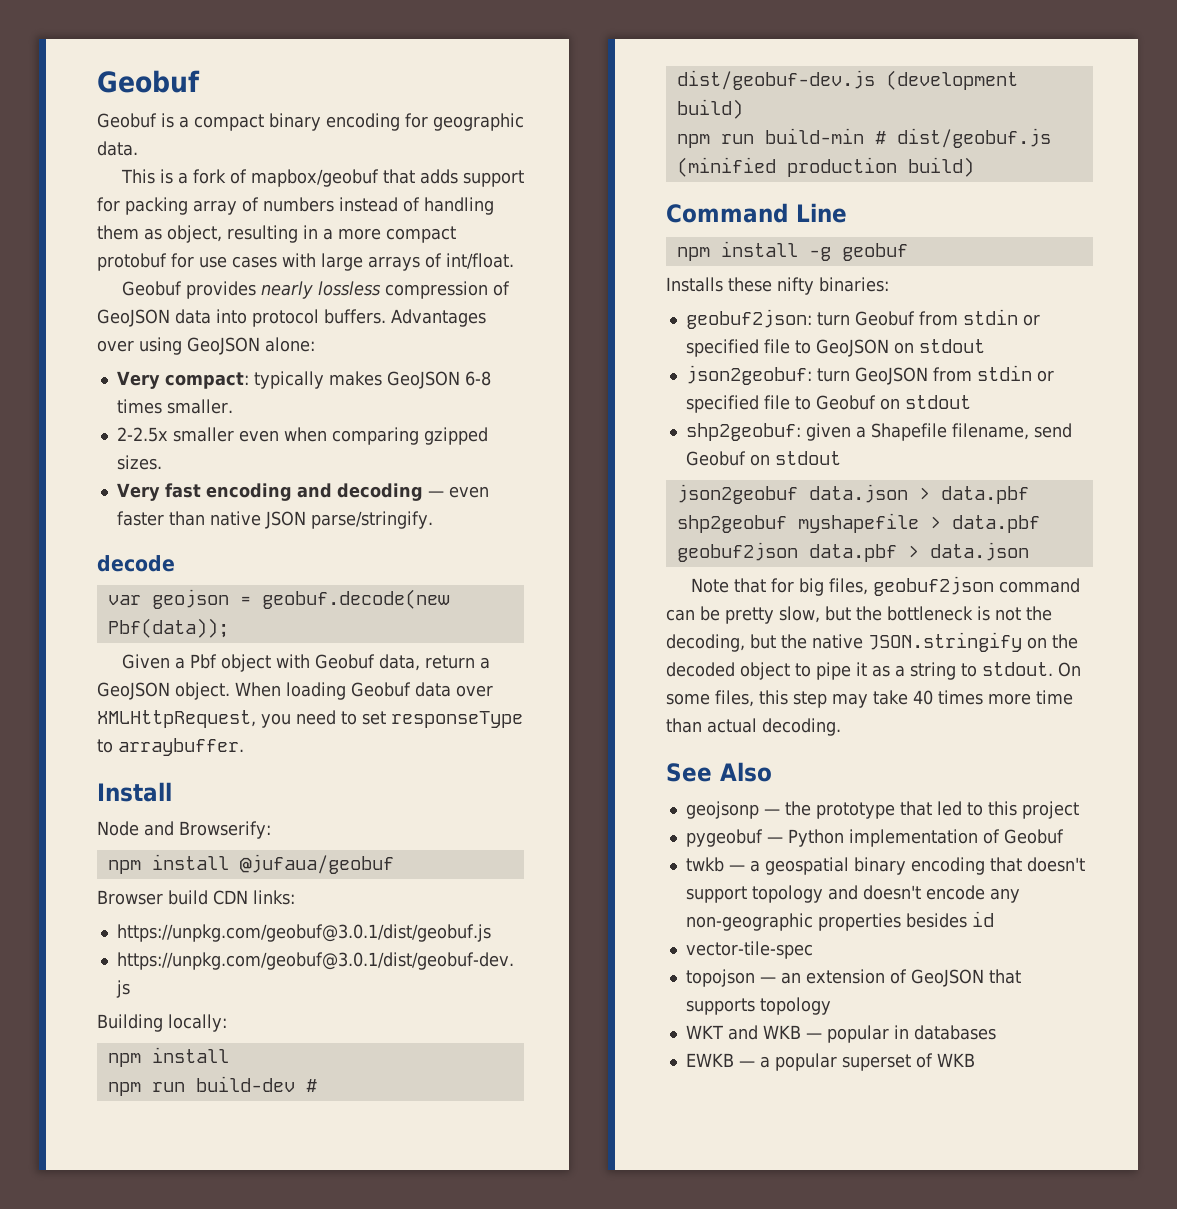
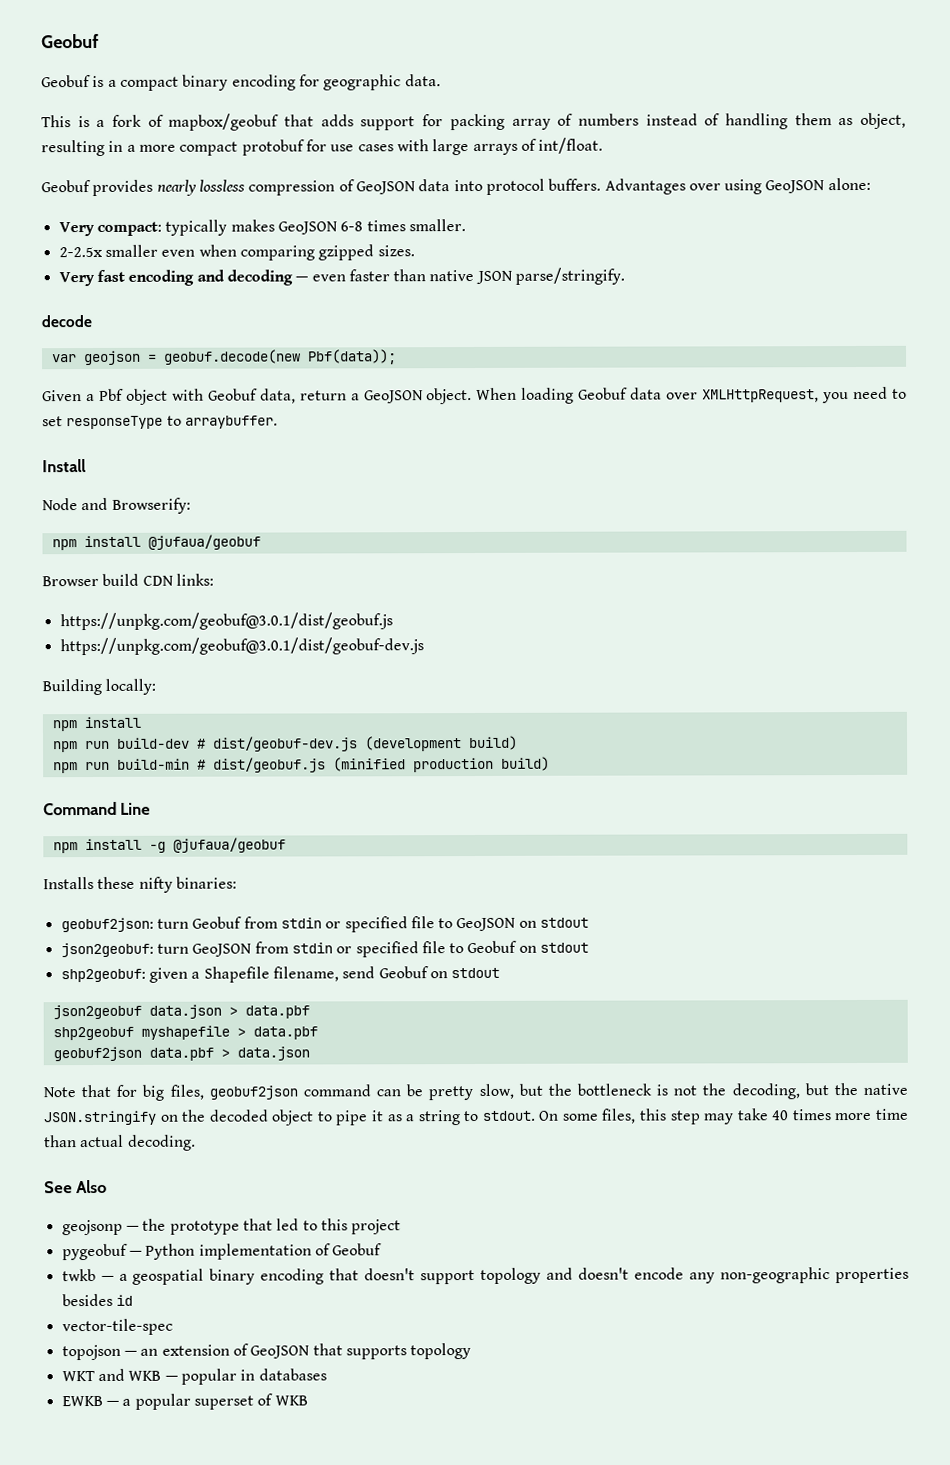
[841,243,908,261] geobuf -> [172,837,286,853] @jufaua/geobuf

